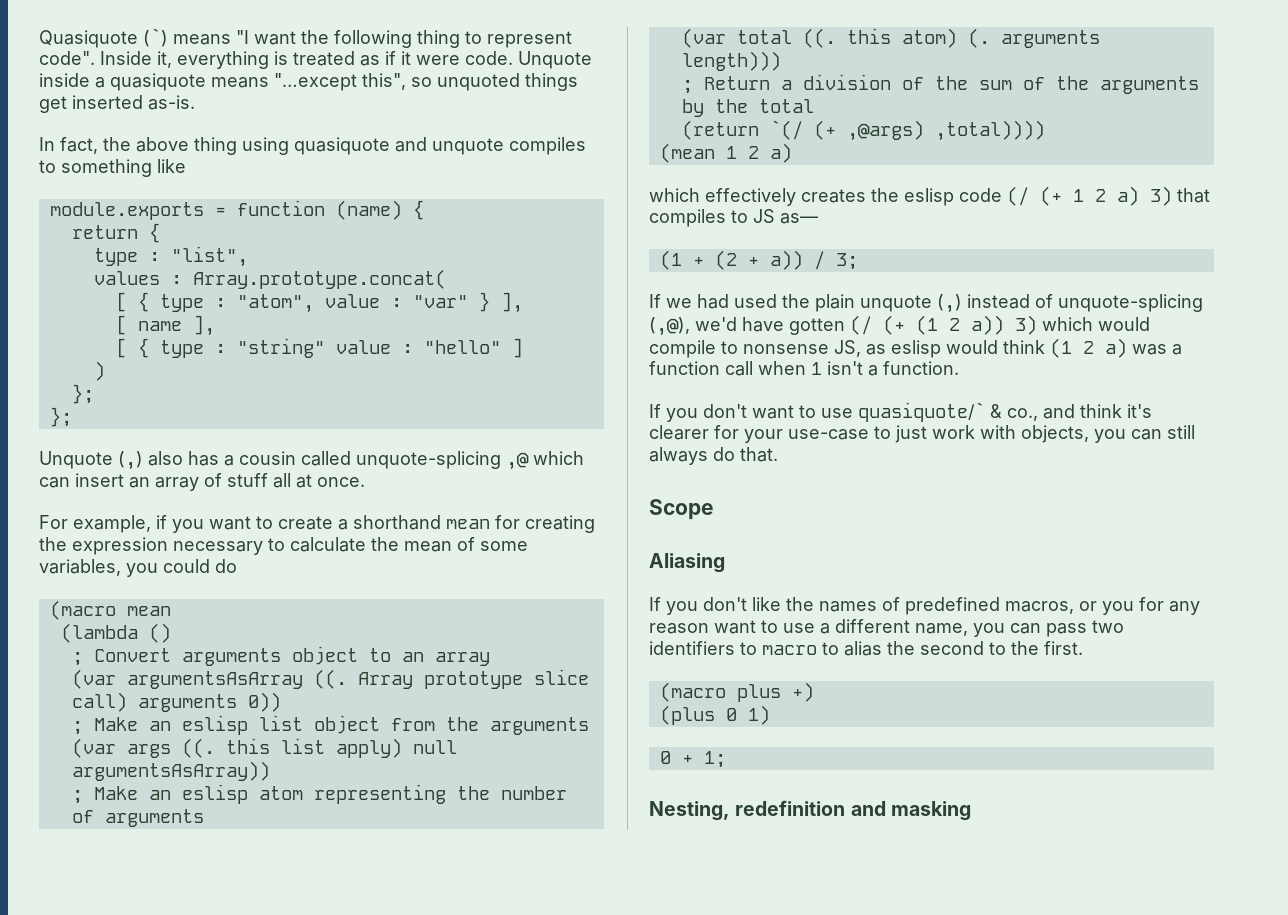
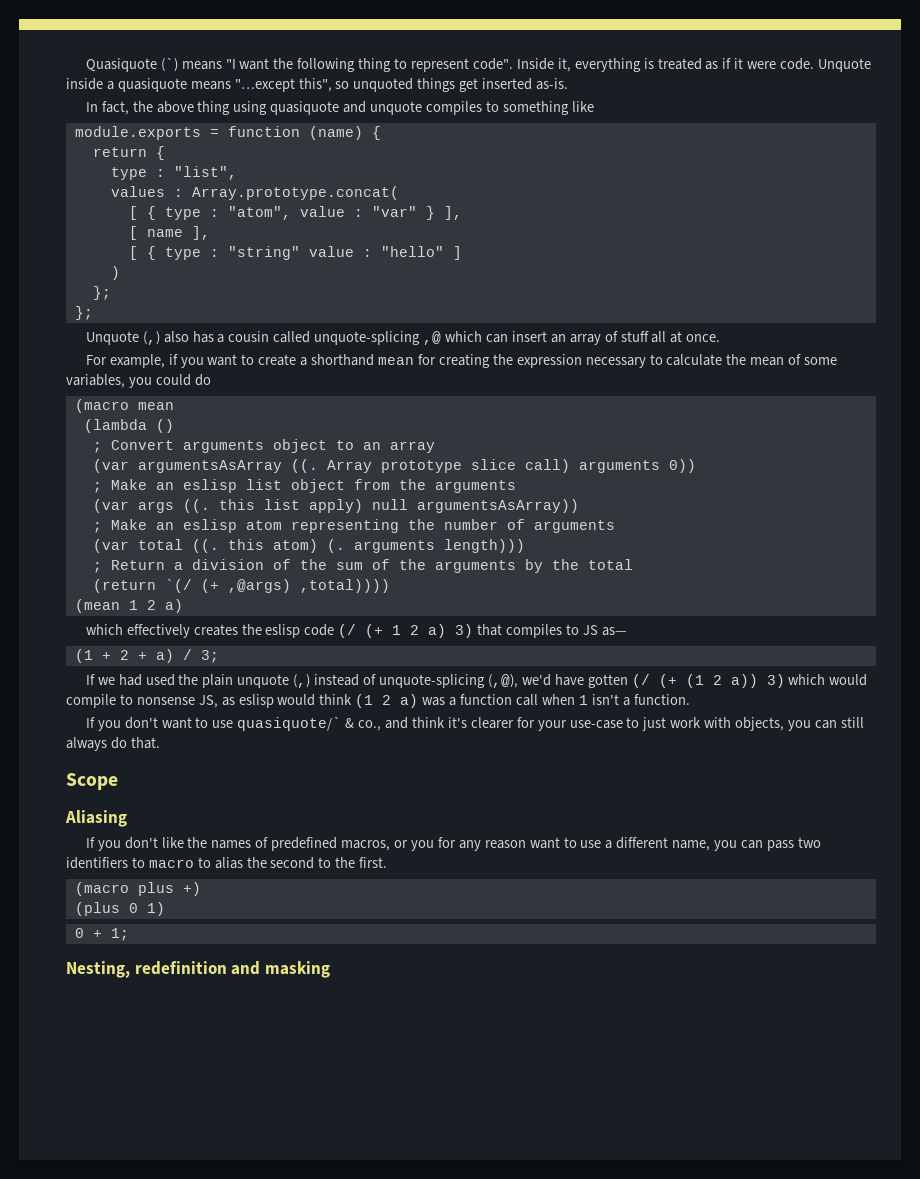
[714,250,803,270] (2 + a)) -> [119,649,174,663] 2 + a)

